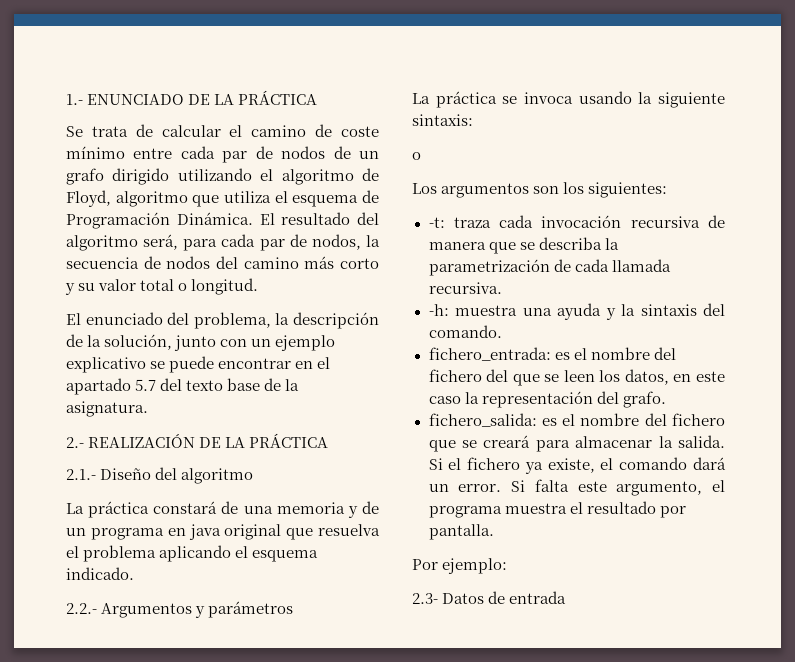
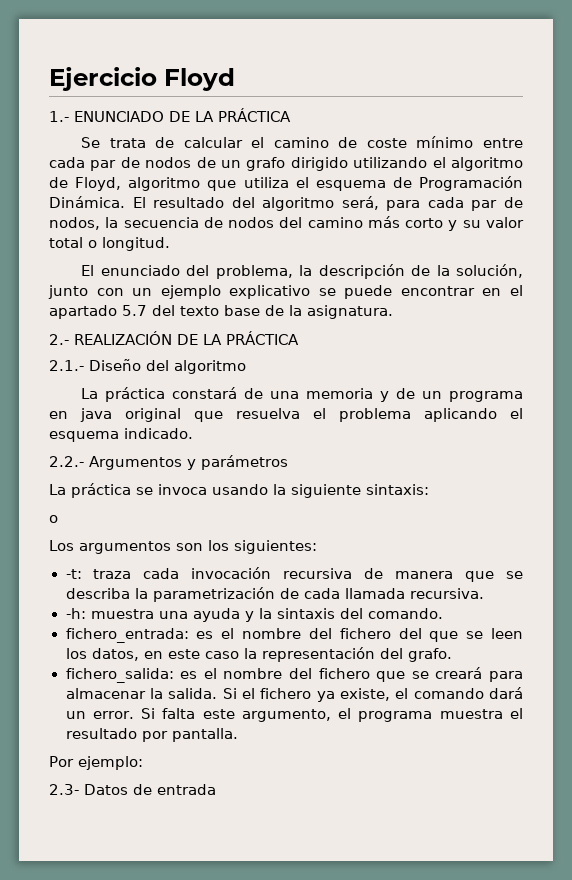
(66, 99) none -> [49,67,235,91] Ejercicio Floyd //

